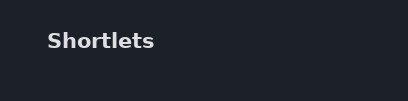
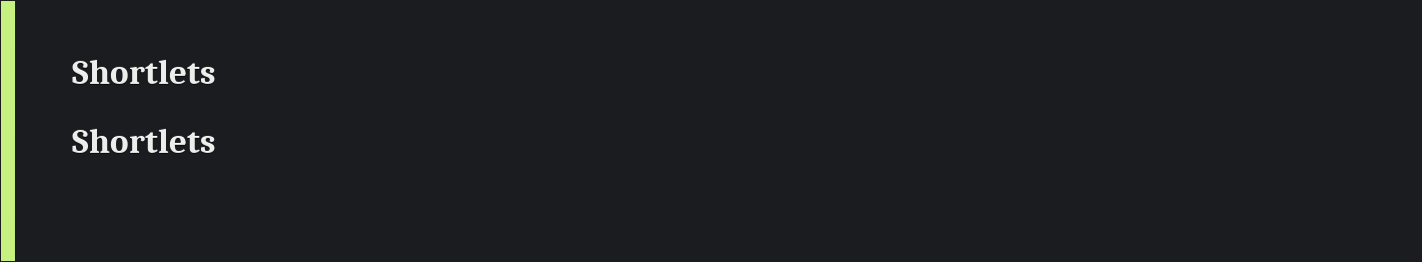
[47,32,155,48] Shortlets -> [72,58,217,84] [71,127,217,153] Shortlets // Shortlets

